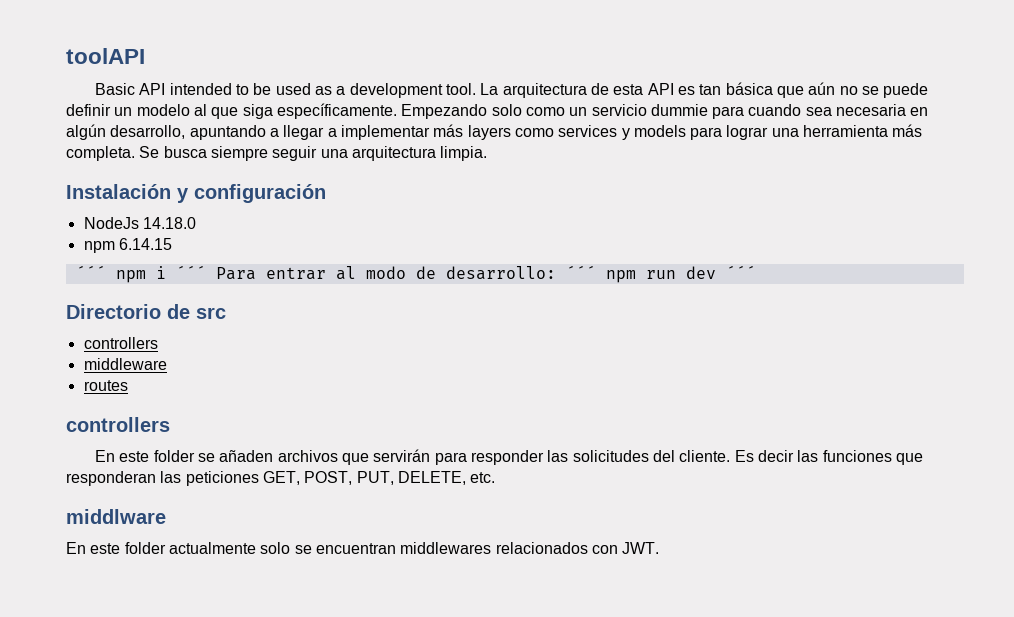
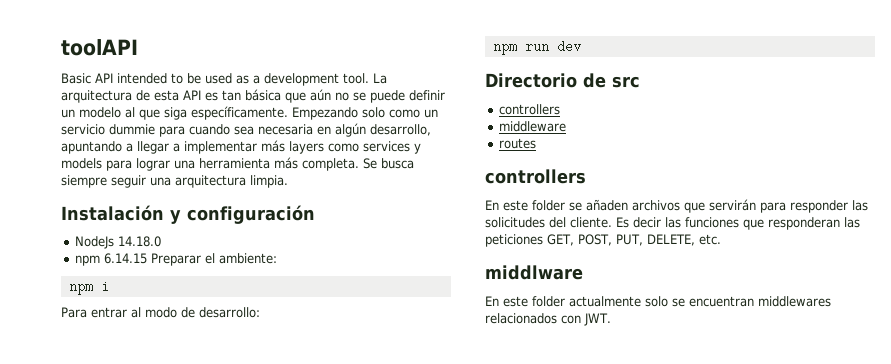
[75,265,106,279] // ´´´ -> [151,253,278,266] Preparar el ambiente: //
[175,265,206,279] ´´´ -> (109, 286) //
[565,265,596,279] ´´´ -> (260, 312) //
[725,265,756,279] ´´´ -> (581, 46) none

